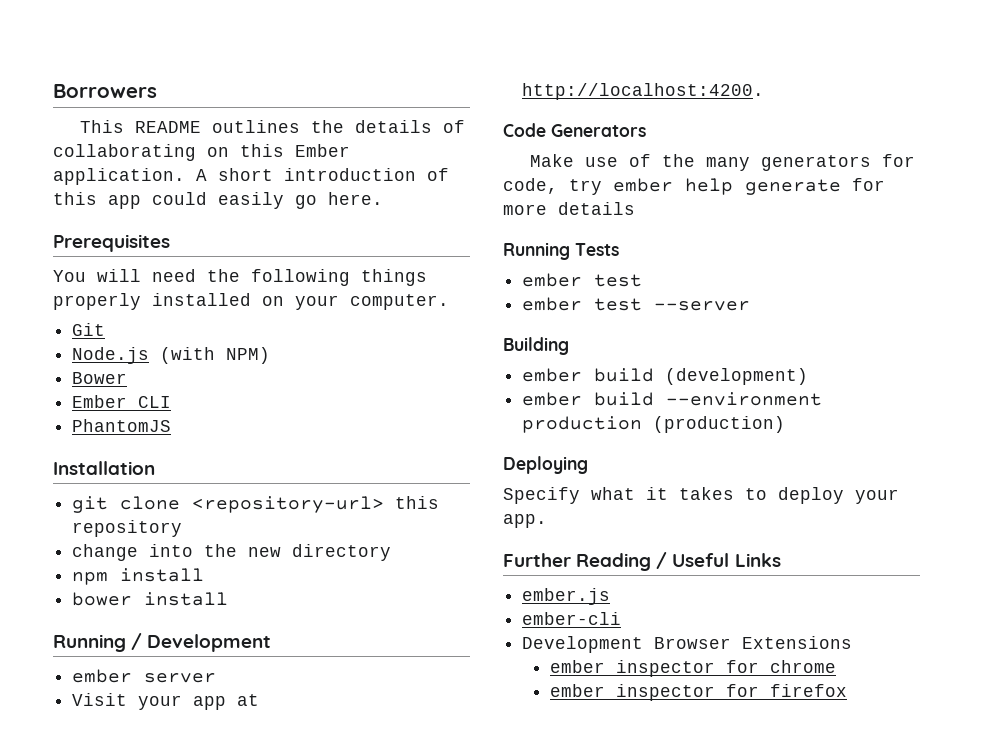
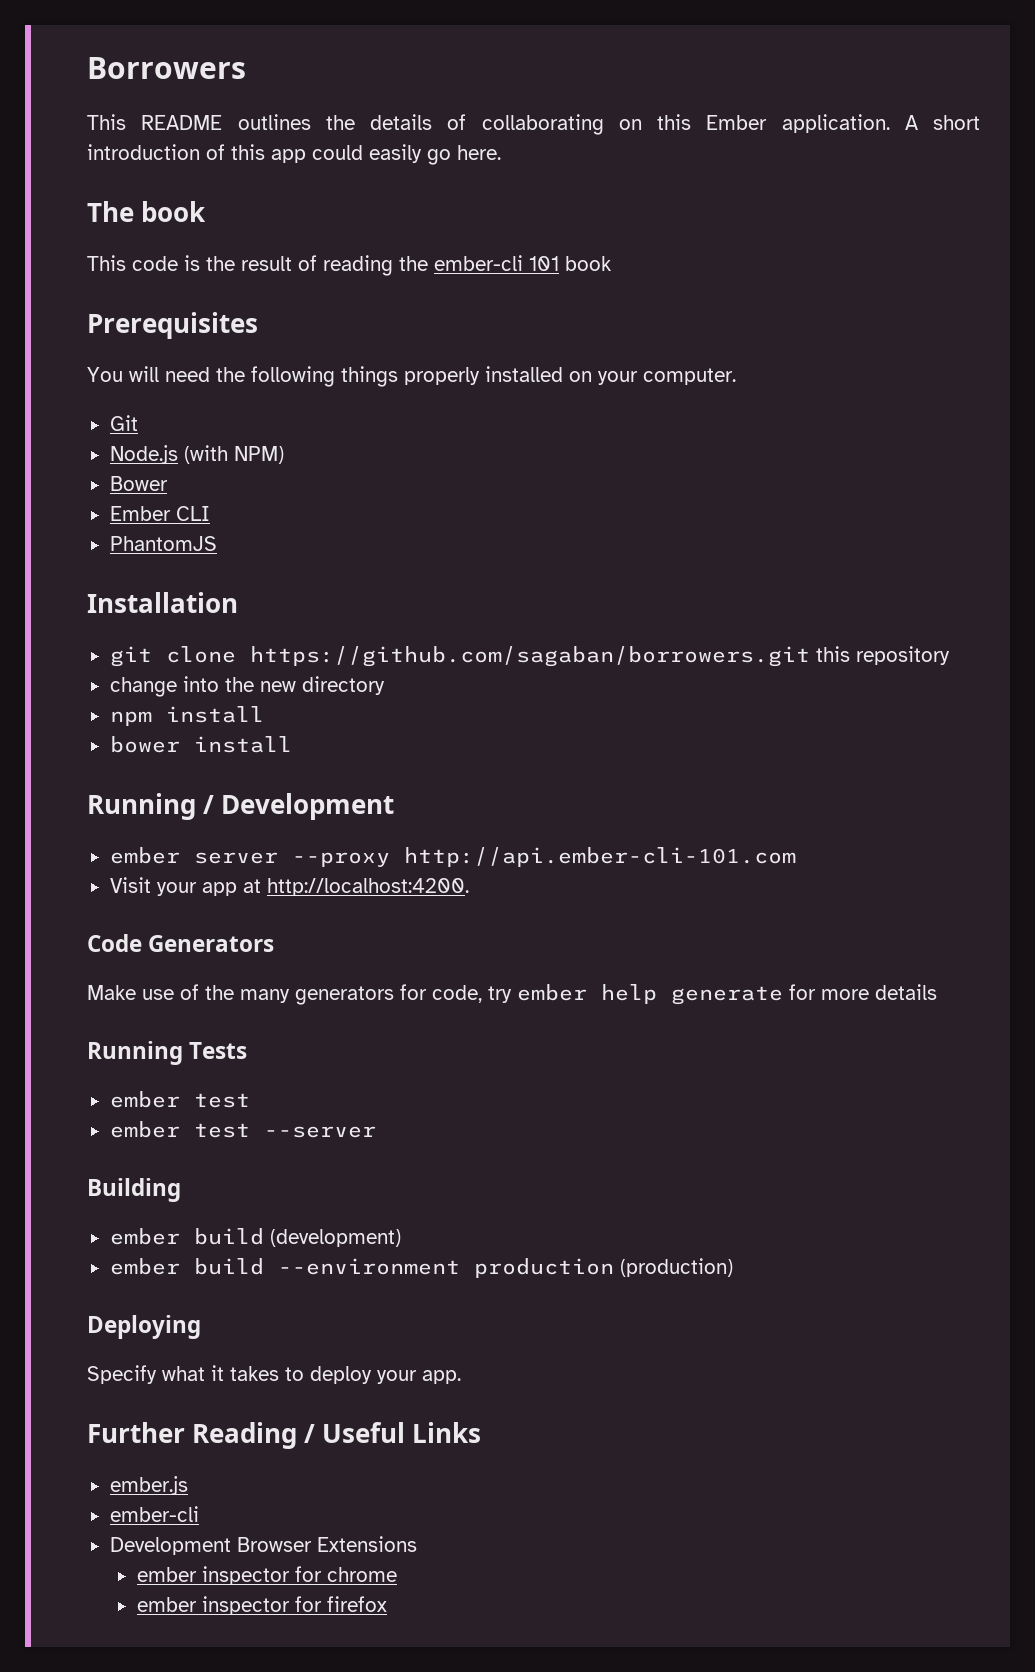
(383, 198) none -> [87,201,207,222] [87,255,612,276] // The book // This code is the result of reading the ember-cli 101 book
[192,496,385,513] <repository-url> -> [249,646,810,667] https://github.com/sagaban/borrowers.git
(217, 678) none -> [291,847,796,867] --proxy http://api.ember-cli-101.com

